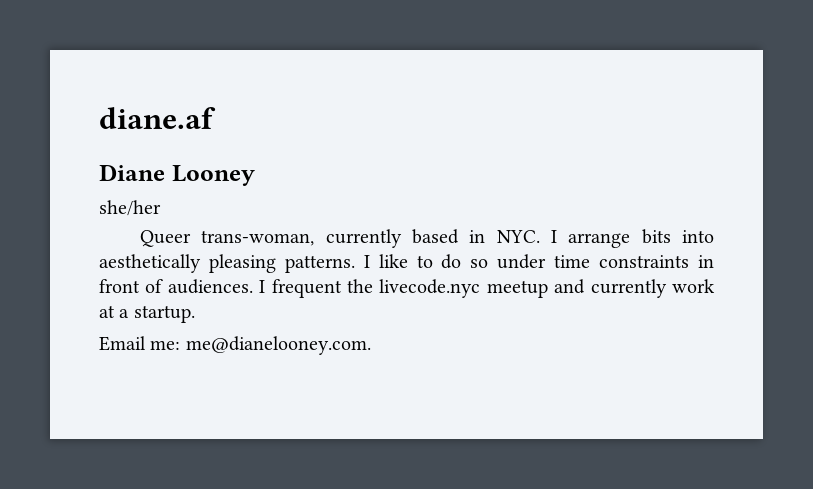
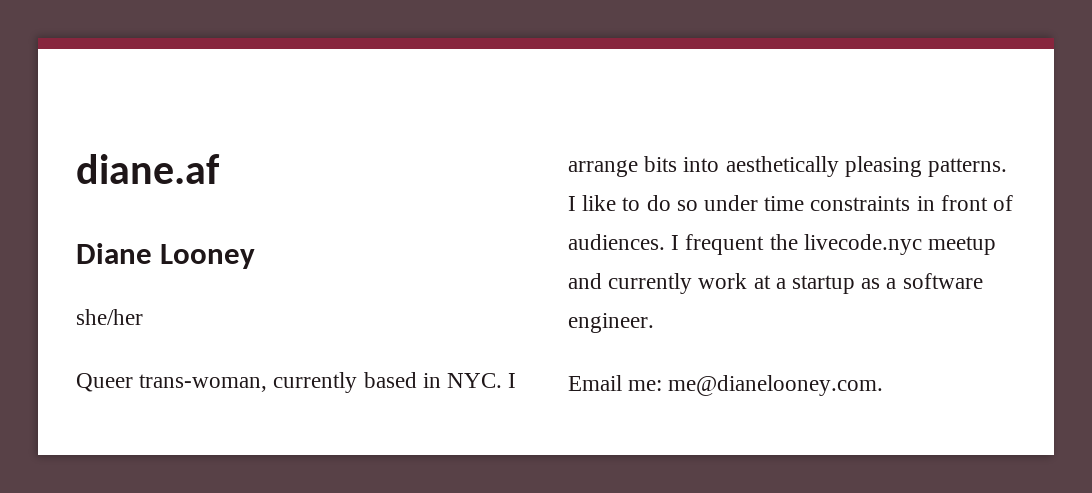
[133,305,195,323] startup. -> [792,273,983,294] [568,313,654,333] startup as a software engineer.

